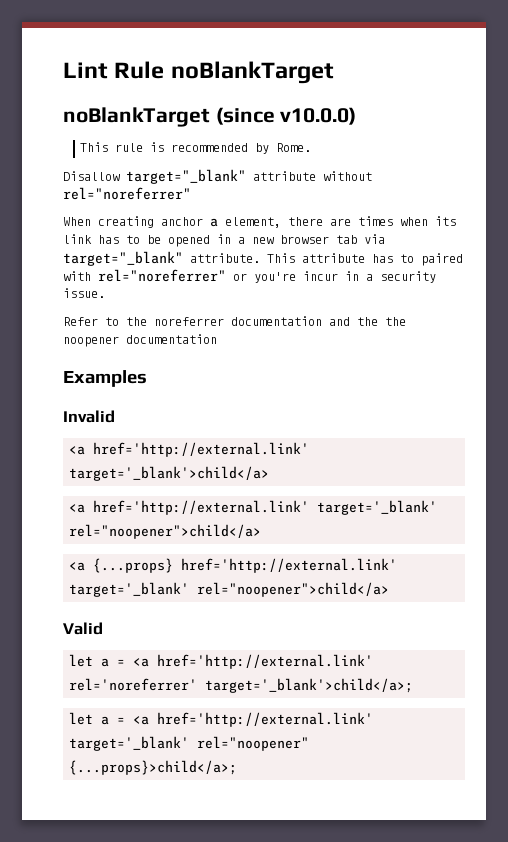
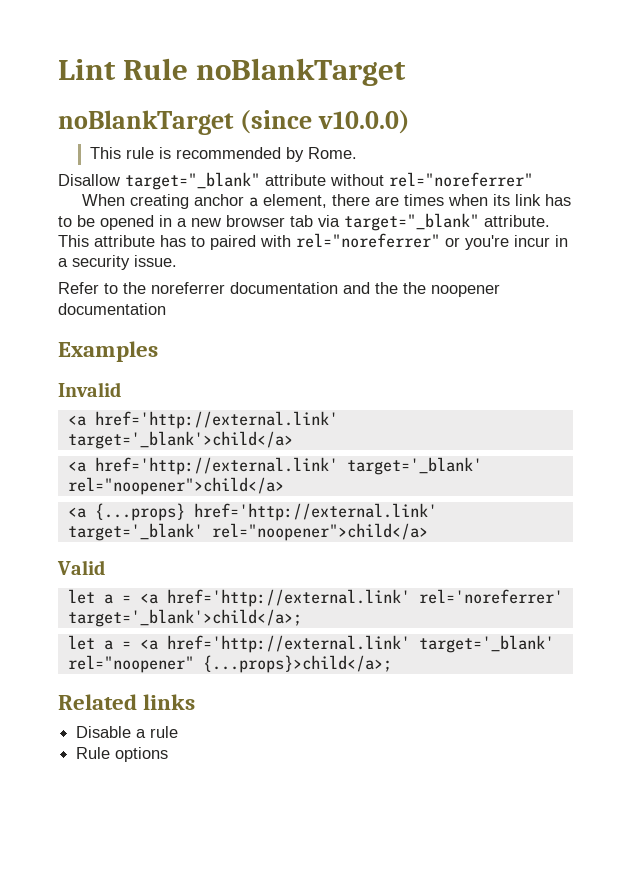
(238, 767) none -> [58,694,196,710] [76,726,179,738] [76,747,169,762] // Related links // Disable a rule // Rule options

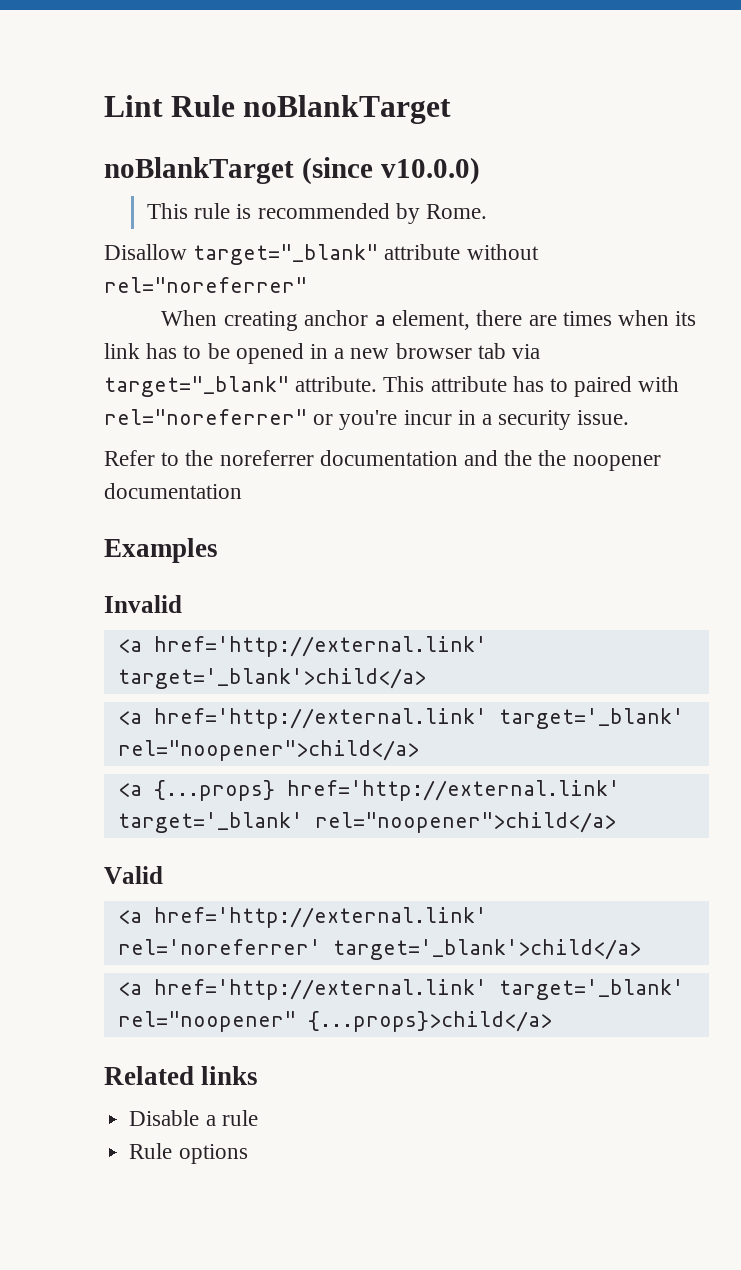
[67,589,563,607] [67,609,302,627] [67,635,131,650] let a = <a href='http://external.link' rel='noreferrer' target='_blank'>child</a>; // let a = -> [117,907,487,928] [117,939,641,960] <a href='http://external.link' rel='noreferrer' target='_blank'>child</a> //
[202,655,392,673] {...props}>child</a>; -> [307,1011,552,1032] {...props}>child</a>

